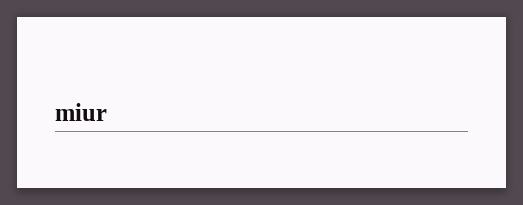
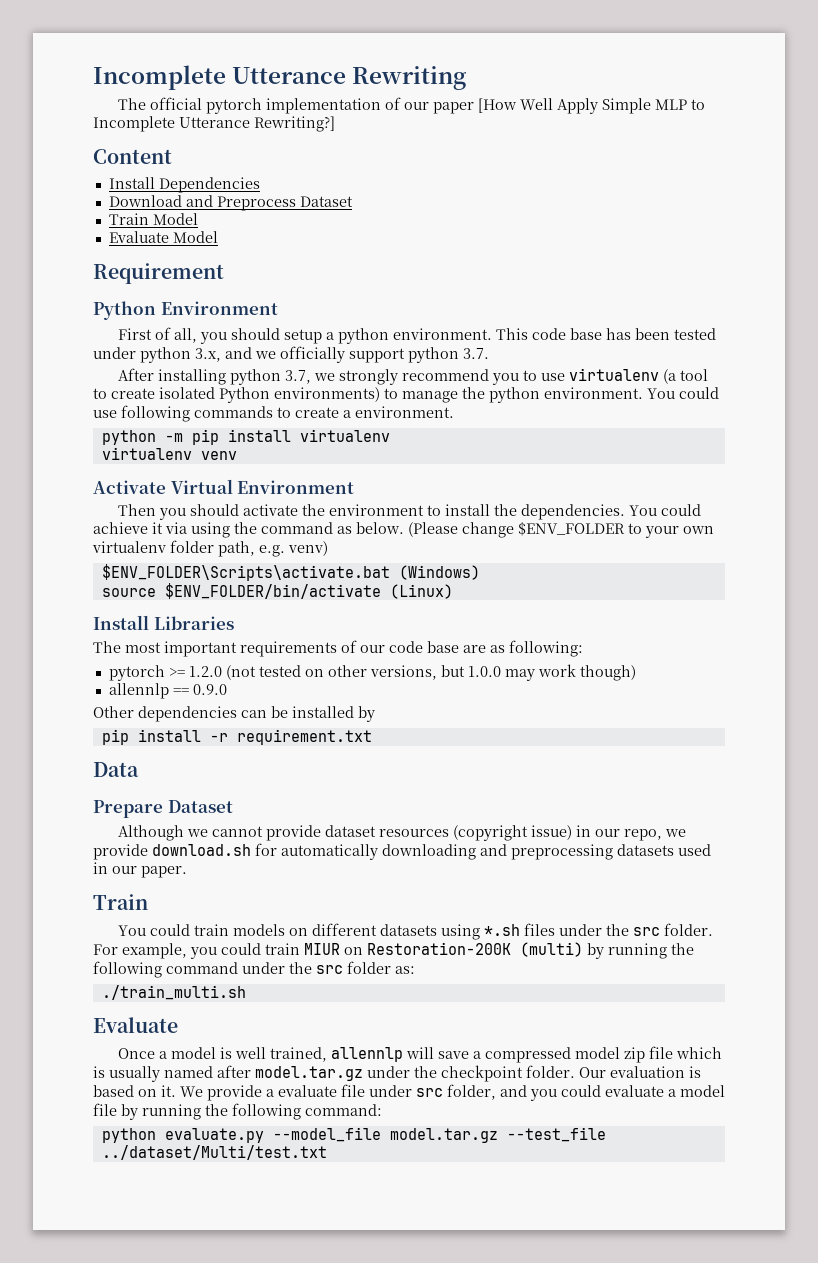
[55,103,107,121] miur -> [93,65,467,90] [118,97,706,114] [93,116,335,132] [93,149,172,164] [108,177,260,193] [108,195,353,211] [108,213,198,225] [108,231,218,243] [93,263,224,284] [93,301,278,320] [118,327,717,344] [93,346,489,363] [118,368,709,385] [93,387,719,403] [93,405,454,422] [101,429,390,445] [101,447,237,460] [93,479,355,494] [118,504,702,520] [93,522,714,538] [92,540,328,557] [101,564,480,581] [101,583,453,599] [93,615,234,630] [93,640,583,657] [108,664,636,681] [108,683,227,699] [93,706,375,722] [101,729,372,745] [93,762,139,777] [93,800,233,818] [118,825,687,841] [93,843,711,860] [93,862,187,878] [93,894,148,910] [118,923,714,940] [93,942,694,959] [93,961,415,978] [101,985,246,1000] [93,1017,178,1033] [118,1046,723,1063] [93,1065,701,1082] [93,1084,725,1101] [93,1103,382,1120] [101,1127,606,1143] [101,1145,327,1160] Incomplete Utterance Rewriting // The official pytorch implementation of our paper [How Well Apply Simple MLP to Incomplete Utterance Rewriting?] // Content // Install Dependencies // Download and Preprocess Dataset // Train Model // Evaluate Model // Requirement // Python Environment // First of all, you should setup a python environment. This code base has been tested under python 3.x, and we officially support python 3.7. // After installing python 3.7, we strongly recommend you to use virtualenv (a tool to create isolated Python environments) to manage the python environment. You could use following commands to create a environment. // python -m pip install virtualenv // virtualenv venv // Activate Virtual Environment // Then you should activate the environment to install the dependencies. You could achieve it via using the command as below. (Please change $ENV_FOLDER to your own virtualenv folder path, e.g. venv) // $ENV_FOLDER\Scripts\activate.bat (Windows) // source $ENV_FOLDER/bin/activate (Linux) // Install Libraries // The most important requirements of our code base are as following: // pytorch >= 1.2.0 (not tested on other versions, but 1.0.0 may work though) // allennlp == 0.9.0 // Other dependencies can be installed by // pip install -r requirement.txt // Data // Prepare Dataset // Although we cannot provide dataset resources (copyright issue) in our repo, we provide download.sh for automatically downloading and preprocessing datasets used in our paper. // Train // You could train models on different datasets using *.sh files under the src folder. For example, you could train MIUR on Restoration-200K (multi) by running the following command under the src folder as: // ./train_multi.sh // Evaluate // Once a model is well trained, allennlp will save a compressed model zip file which is usually named after model.tar.gz under the checkpoint folder. Our evaluation is based on it. We provide a evaluate file under src folder, and you could evaluate a model file by running the following command: // python evaluate.py --model_file model.tar.gz --test_file ../dataset/Multi/test.txt

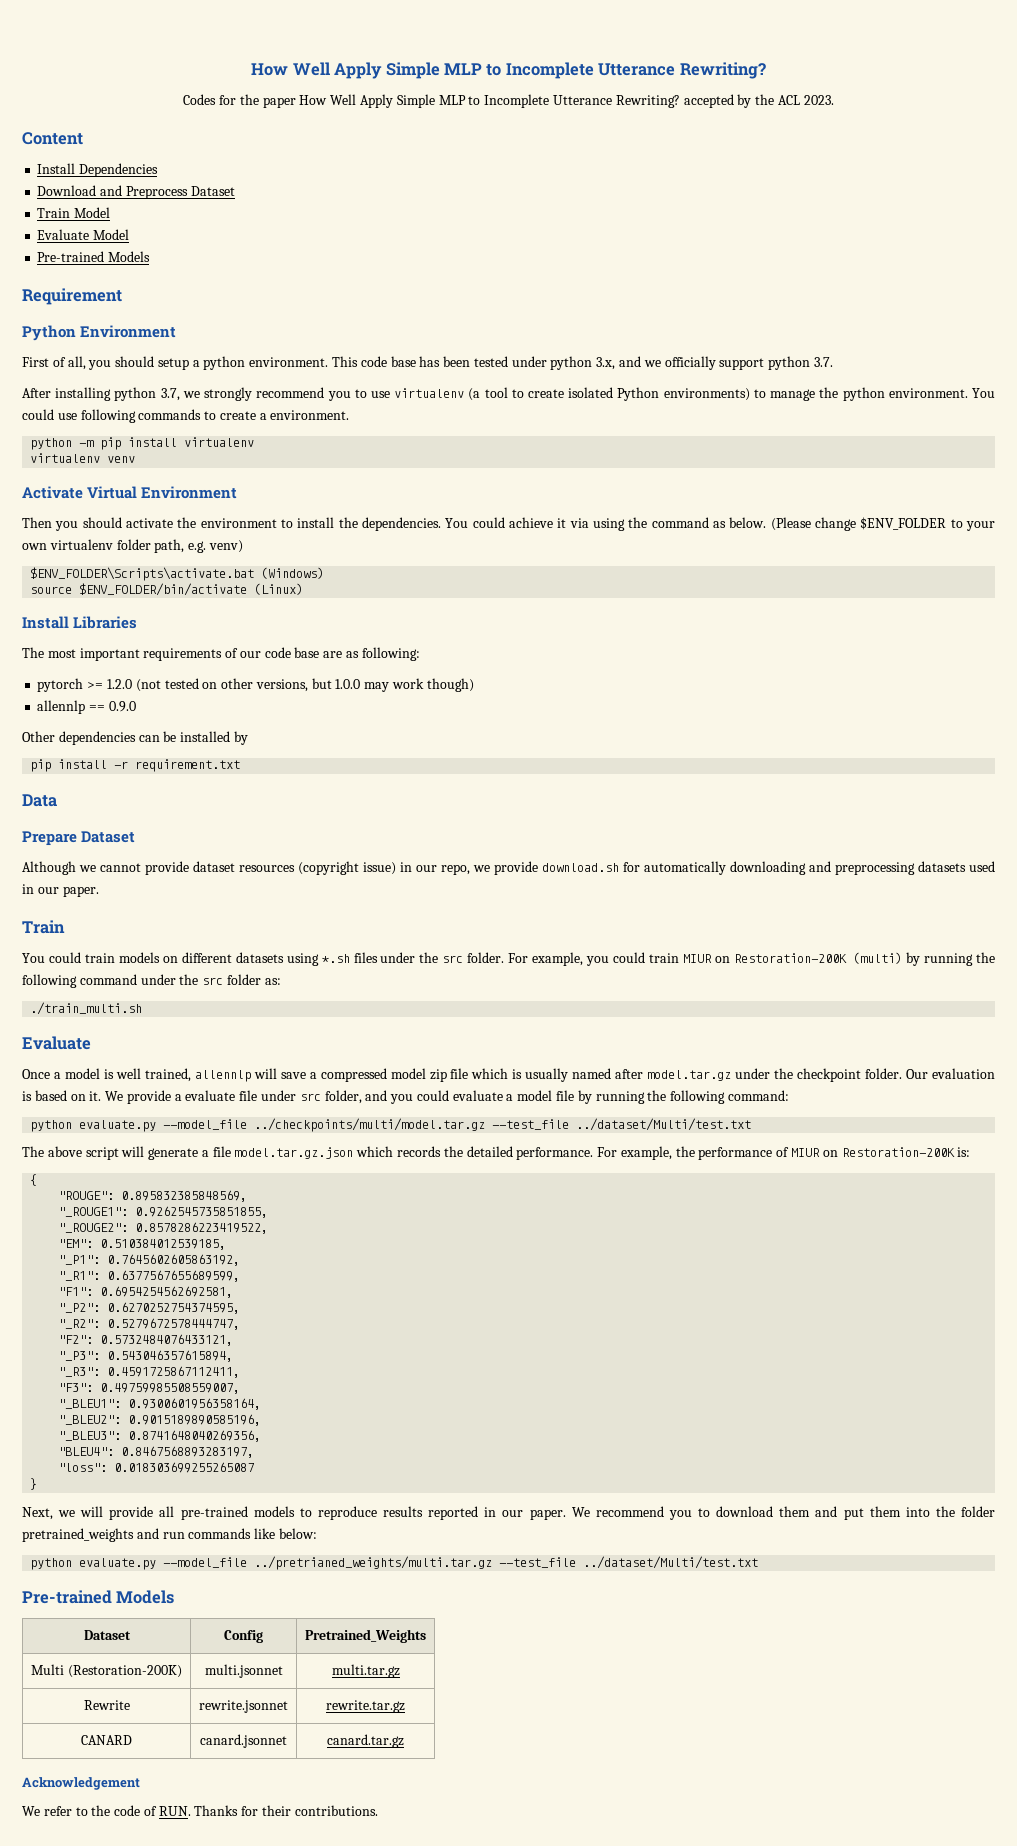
[93,65,467,90] [118,97,706,114] [93,116,335,132] Incomplete Utterance Rewriting // The official pytorch implementation of our paper [How Well Apply Simple MLP to Incomplete Utterance Rewriting?] -> [251,62,766,79] [183,94,834,108] How Well Apply Simple MLP to Incomplete Utterance Rewriting? // Codes for the paper How Well Apply Simple MLP to Incomplete Utterance Rewriting? accepted by the ACL 2023.
(218, 237) none -> [37,251,151,262] // Pre-trained Models
[389,1127,606,1143] [101,1145,327,1160] model.tar.gz --test_file ../dataset/Multi/test.txt -> [254,1118,752,1132] [22,1146,971,1160] [30,1174,38,1186] [58,1190,248,1202] [58,1206,269,1218] [58,1222,269,1234] [58,1239,227,1250] [58,1254,241,1266] [58,1270,241,1282] [58,1286,234,1298] [58,1302,241,1314] [58,1318,241,1330] [58,1334,234,1346] [58,1350,234,1362] [58,1366,241,1378] [58,1383,241,1394] [58,1398,262,1410] [58,1414,262,1426] [58,1430,262,1442] [58,1446,255,1458] [58,1462,255,1473] [30,1478,38,1490] [22,1506,996,1520] [22,1528,317,1542] [30,1556,759,1570] [22,1590,175,1604] [83,1630,131,1640] [224,1630,263,1643] [305,1629,426,1643] [31,1664,182,1678] [204,1664,283,1678] [331,1664,400,1678] [83,1700,130,1710] [199,1700,288,1713] [326,1700,405,1713] [81,1735,132,1745] [200,1734,287,1748] [327,1734,404,1748] [22,1777,140,1790] [22,1805,378,1816] ../checkpoints/multi/model.tar.gz --test_file ../dataset/Multi/test.txt // The above script will generate a file model.tar.gz.json which records the detailed performance. For example, the performance of MIUR on Restoration-200K is: // { // "ROUGE": 0.895832385848569, // "_ROUGE1": 0.9262545735851855, // "_ROUGE2": 0.8578286223419522, // "EM": 0.510384012539185, // "_P1": 0.7645602605863192, // "_R1": 0.6377567655689599, // "F1": 0.6954254562692581, // "_P2": 0.6270252754374595, // "_R2": 0.5279672578444747, // "F2": 0.5732484076433121, // "_P3": 0.543046357615894, // "_R3": 0.4591725867112411, // "F3": 0.49759985508559007, // "_BLEU1": 0.9300601956358164, // "_BLEU2": 0.9015189890585196, // "_BLEU3": 0.8741648040269356, // "BLEU4": 0.8467568893283197, // "loss": 0.018303699255265087 // } // Next, we will provide all pre-trained models to reproduce results reported in our paper. We recommend you to download them and put them into the folder pretrained_weights and run commands like below: // python evaluate.py --model_file ../pretrianed_weights/multi.tar.gz --test_file ../dataset/Multi/test.txt // Pre-trained Models // Dataset | Config | Pretrained_Weights // Multi (Restoration-200K) | multi.jsonnet | multi.tar.gz // Rewrite | rewrite.jsonnet | rewrite.tar.gz // CANARD | canard.jsonnet | canard.tar.gz // Acknowledgement // We refer to the code of RUN. Thanks for their contributions.

